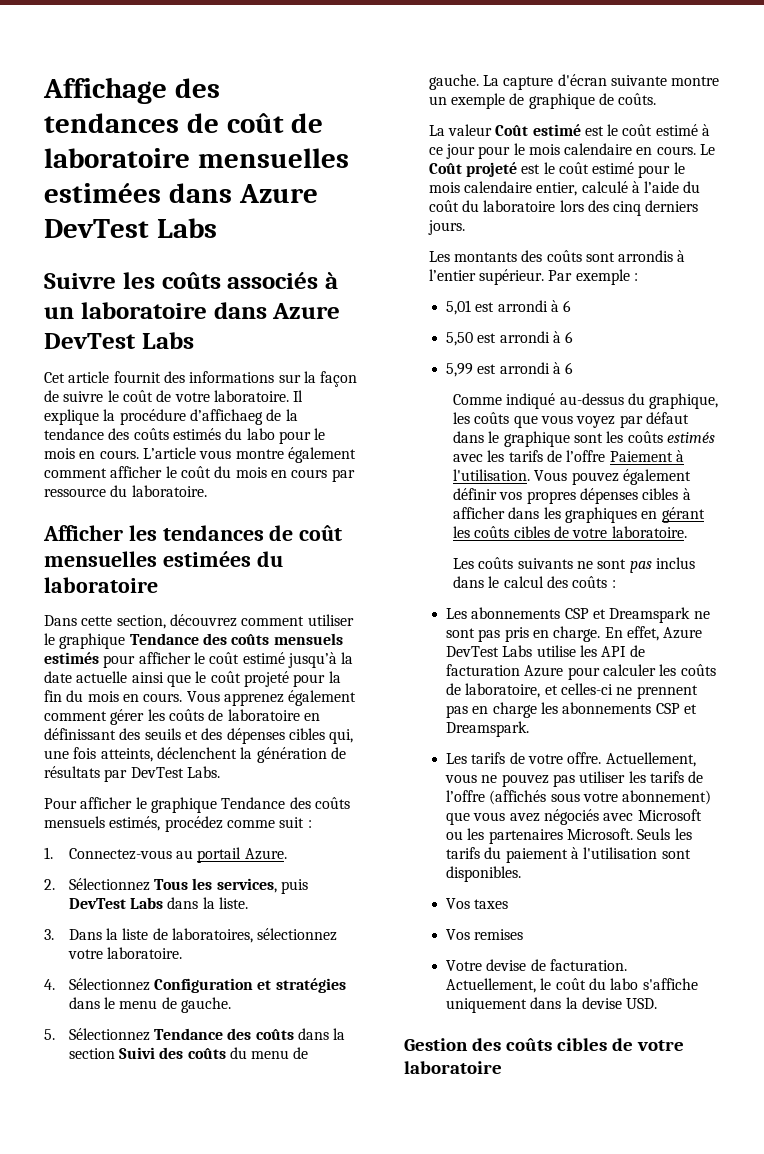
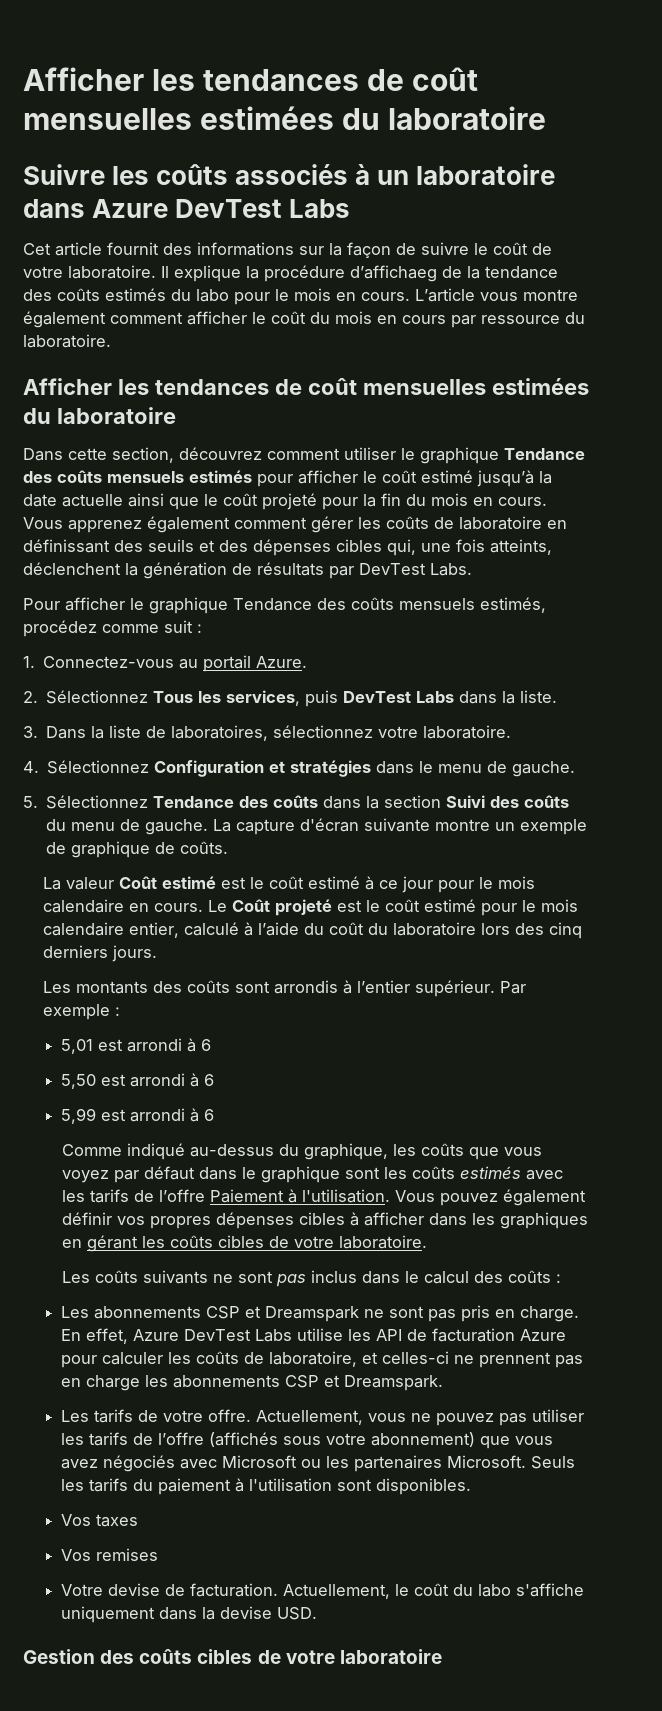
[43,77,220,104] [44,113,324,133] [44,148,349,168] [44,183,318,203] [44,218,217,238] Affichage des tendances de coût de laboratoire mensuelles estimées dans Azure DevTest Labs -> [23,67,479,91] [23,106,547,130] Afficher les tendances de coût mensuelles estimées du laboratoire

